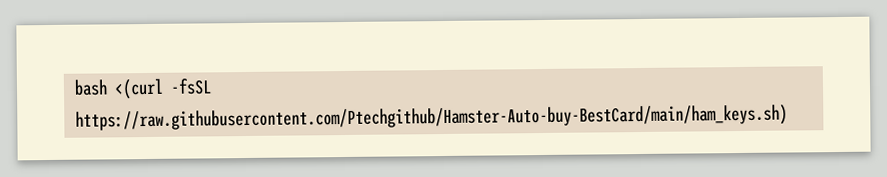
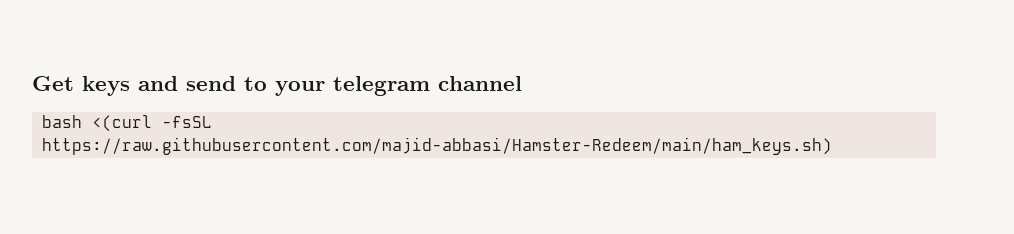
(73, 87) none -> [32,76,522,96] Get keys and send to your telegram channel //
[74,104,788,132] https://raw.githubusercontent.com/Ptechgithub/Hamster-Auto-buy-BestCard/main/ham_keys.sh) -> [41,137,832,155] https://raw.githubusercontent.com/majid-abbasi/Hamster-Redeem/main/ham_keys.sh)

